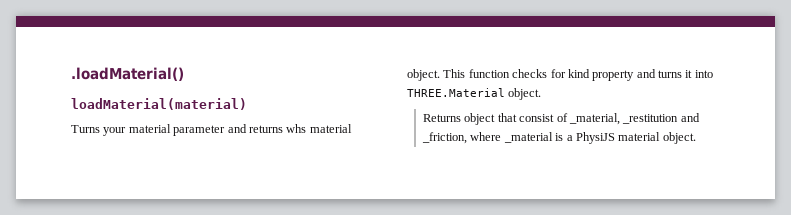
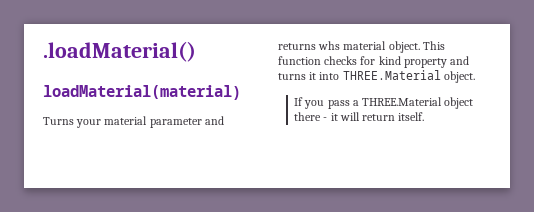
[423,113,700,125] [422,132,696,144] Returns object that consist of _material, _restitution and _friction, where _material is a PhysiJS material object. -> [294,97,474,109] [294,112,425,121] If you pass a THREE.Material object there - it will return itself.

